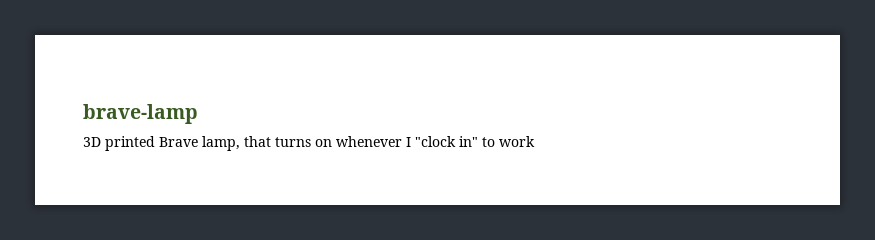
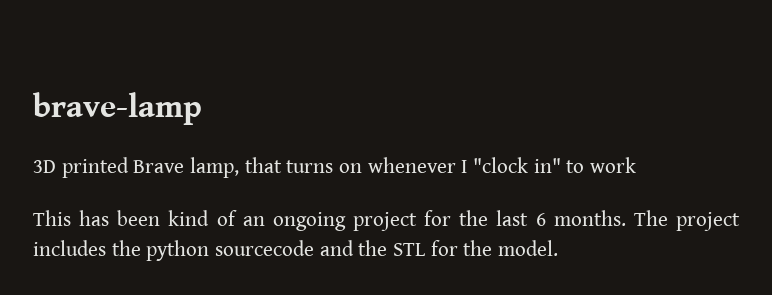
(535, 141) none -> [33,210,740,231] [33,240,559,261] // This has been kind of an ongoing project for the last 6 months. The project includes the python sourcecode and the STL for the model.

